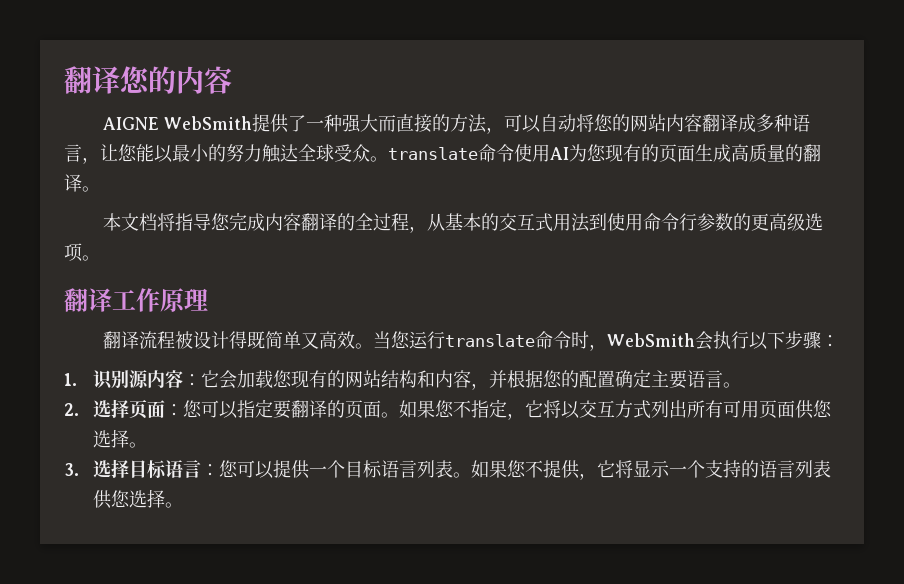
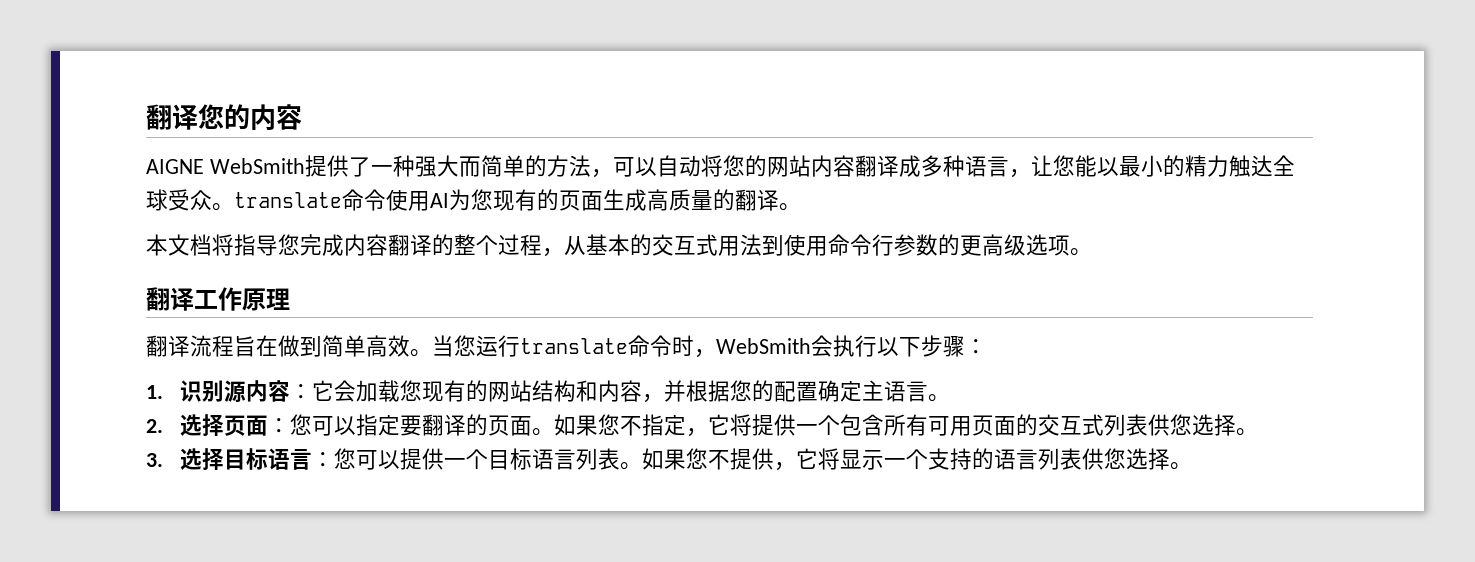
[395,114,432,133] 直接 -> [480,155,525,177] 简单
[226,144,244,162] 努 -> [1184,155,1207,177] 精
[354,213,373,230] 全 -> [454,234,498,255] 整个
[174,331,319,349] 被设计得既简单又 -> [234,335,366,357] 旨在做到简单
[668,370,687,389] 要 -> (885, 390) none
[560,400,795,419] 以交互方式列出所有可用页面 -> [752,414,1149,436] 提供一个包含所有可用页面的交互式列表

